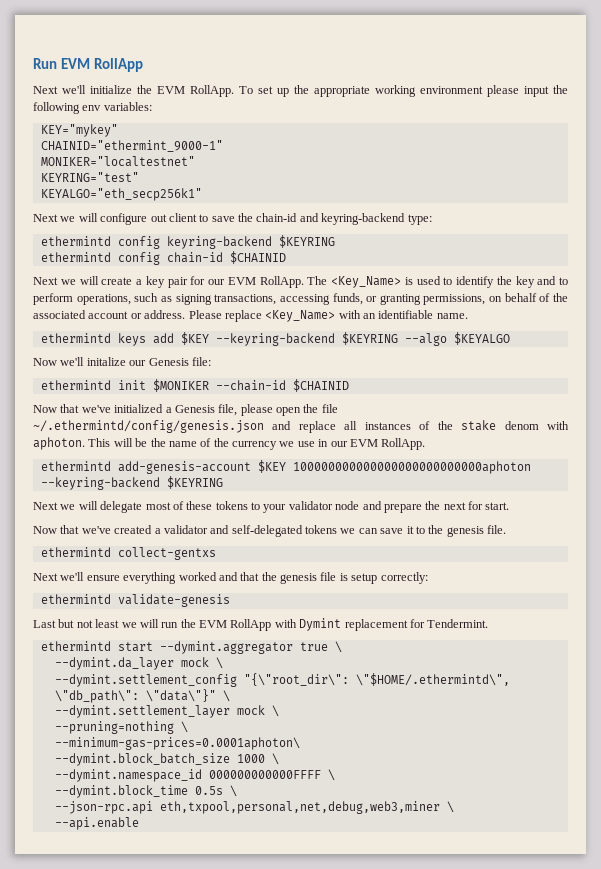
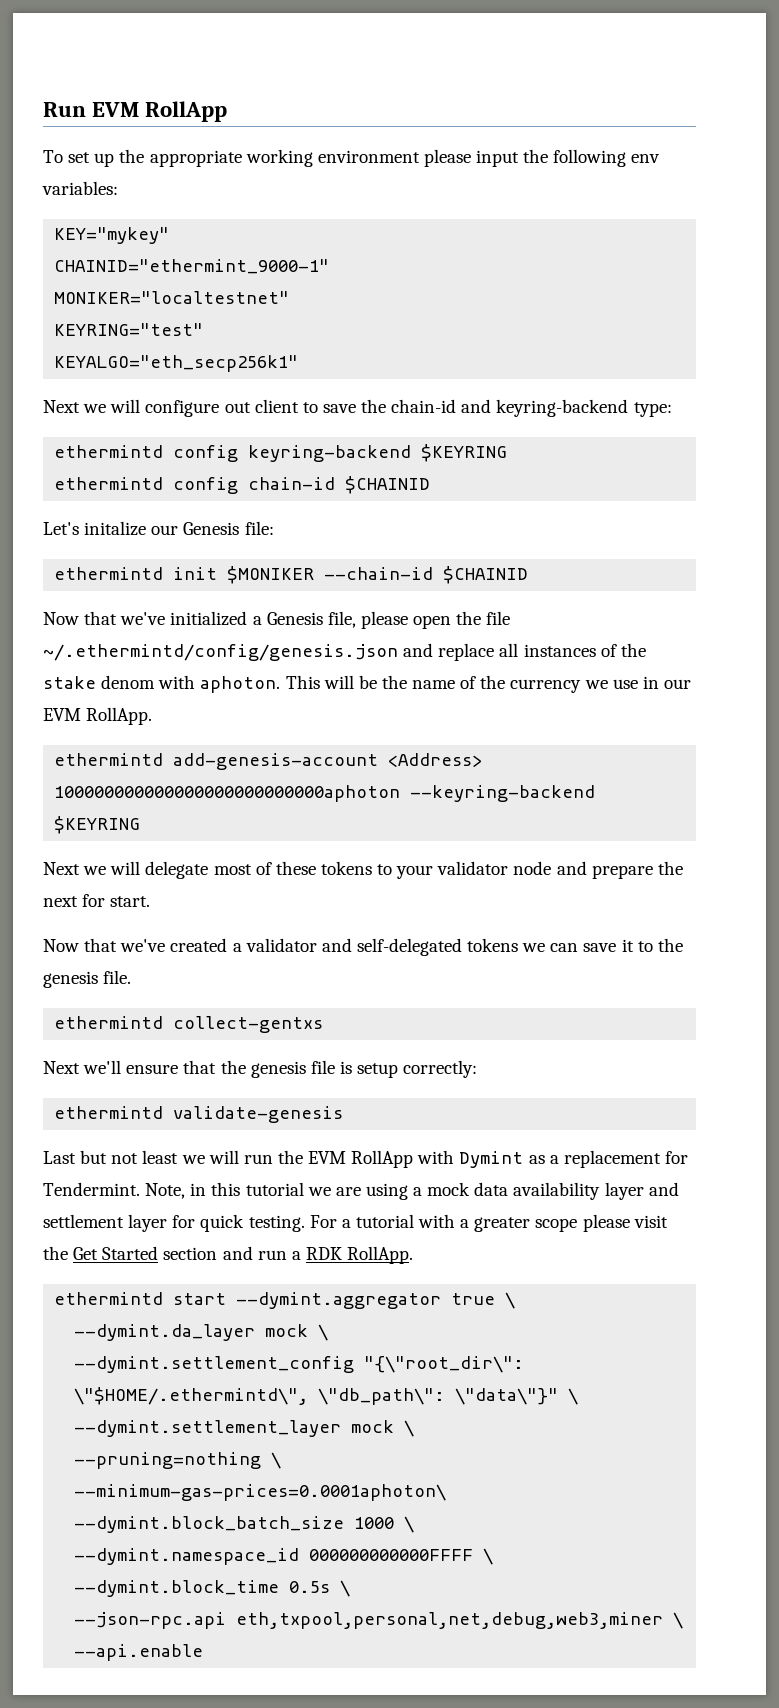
[33,85,234,97] Next we'll initialize the EVM RollApp. -> (228, 111) none
[33,276,568,288] [33,293,569,305] [33,310,468,322] [40,332,510,346] [33,357,85,366] Next we will create a key pair for our EVM RollApp. The <Key_Name> is used to identify the key and to perform operations, such as signing transactions, accessing funds, or granting permissions, on behalf of the associated account or address. Please replace <Key_Name> with an identifiable name. // ethermintd keys add $KEY --keyring-backend $KEYRING --algo $KEYALGO // Now we'll -> [43,522,79,535] Let's
[257,460,286,473] $KEY -> [388,753,483,767] <Address>
[123,572,238,584] everything worked and -> (179, 1069) none
(342, 624) none -> [528,1155,559,1164] as a
(489, 623) none -> [145,1182,679,1200] [43,1214,668,1232] [43,1246,414,1264] Note, in this tutorial we are using a mock data availability layer and settlement layer for quick testing. For a tutorial with a greater scope please visit the Get Started section and run a RDK RollApp.

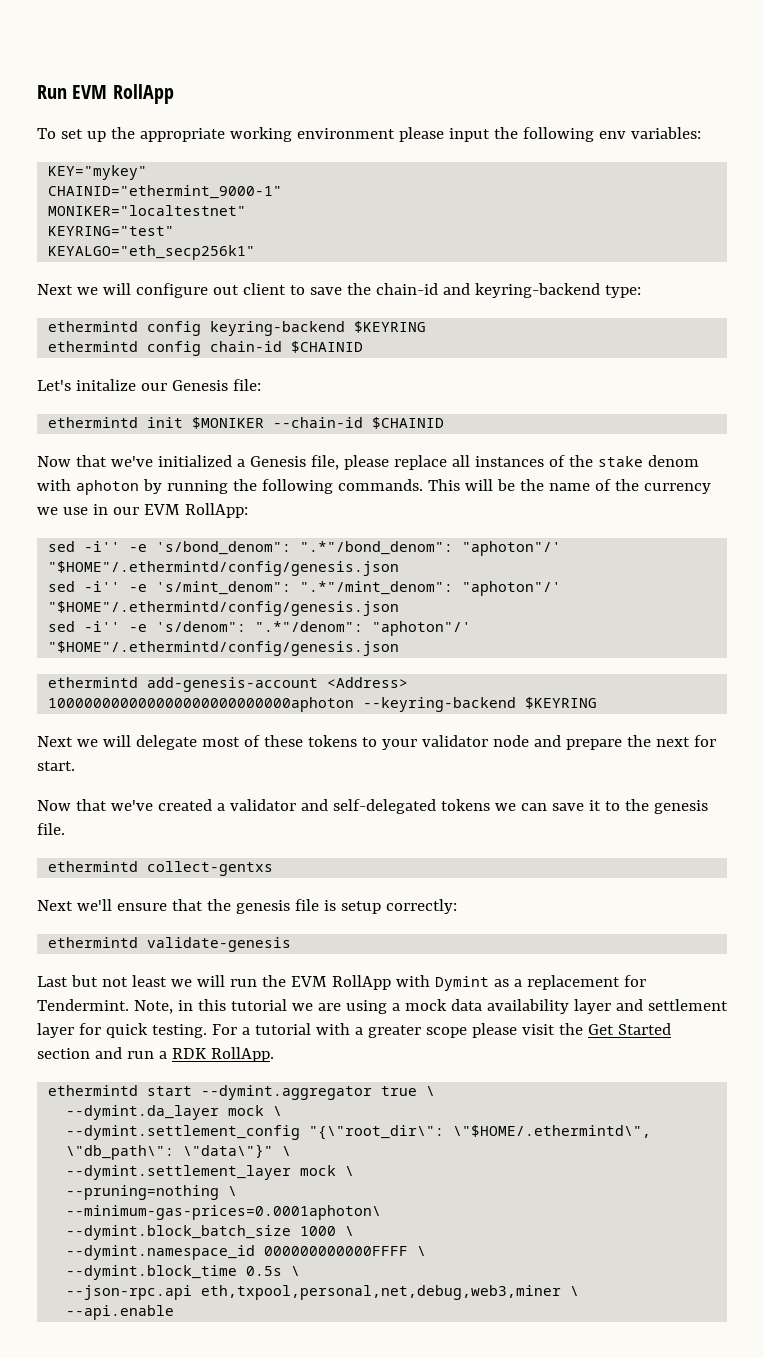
[413,611,511,629] [43,643,434,661] open the file ~/.ethermintd/config/genesis.json and -> (389, 462) none
[200,676,281,693] aphoton. -> [75,479,423,495] aphoton by running the following commands.
[86,707,153,725] RollApp. -> [184,503,248,518] [48,541,562,556] [48,561,400,576] [48,581,562,596] [48,601,400,616] [48,621,472,636] [48,641,400,656] RollApp: // sed -i'' -e 's/bond_denom": ".*"/bond_denom": "aphoton"/' "$HOME"/.ethermintd/config/genesis.json // sed -i'' -e 's/mint_denom": ".*"/mint_denom": "aphoton"/' "$HOME"/.ethermintd/config/genesis.json // sed -i'' -e 's/denom": ".*"/denom": "aphoton"/' "$HOME"/.ethermintd/config/genesis.json

